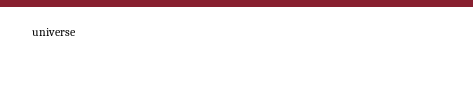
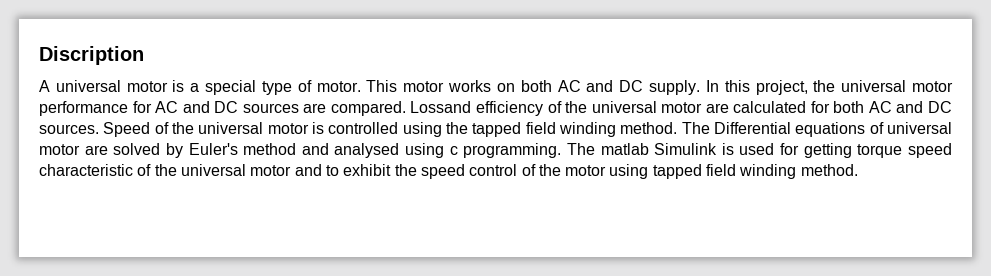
[32,28,76,36] universe -> [39,46,144,65] [39,80,954,95] [39,101,952,116] [39,122,953,137] [39,143,953,158] [39,164,858,179] Discription // A universal motor is a special type of motor. This motor works on both AC and DC supply. In this project, the universal motor performance for AC and DC sources are compared. Lossand efficiency of the universal motor are calculated for both AC and DC sources. Speed of the universal motor is controlled using the tapped field winding method. The Differential equations of universal motor are solved by Euler's method and analysed using c programming. The matlab Simulink is used for getting torque speed characteristic of the universal motor and to exhibit the speed control of the motor using tapped field winding method.

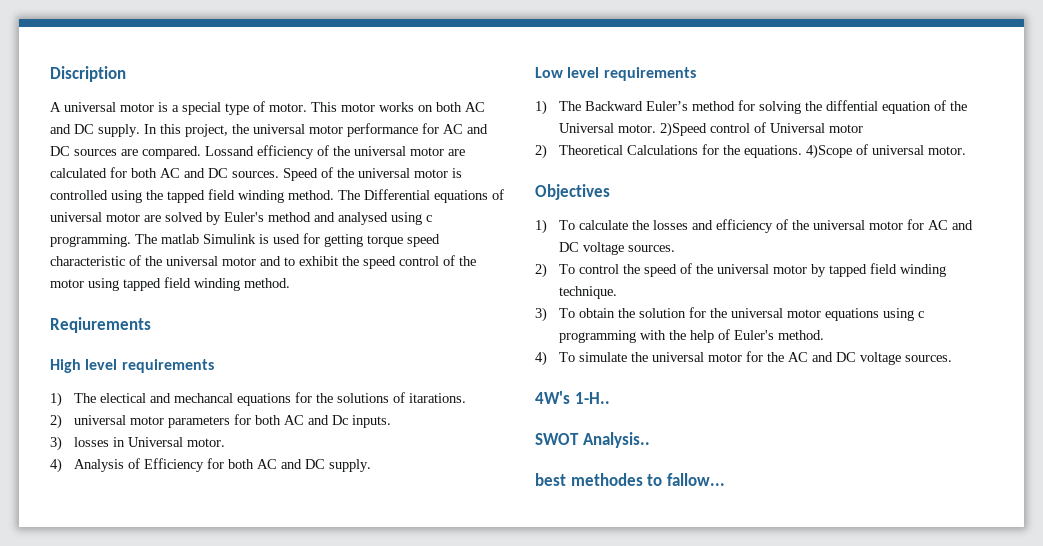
(858, 170) none -> [50,317,151,333] [50,359,214,373] [50,392,466,407] [50,414,391,429] [50,436,225,451] [50,458,371,473] [535,67,696,81] [535,100,967,115] [558,122,863,137] [535,144,966,159] [535,184,610,200] [535,219,973,234] [558,242,675,255] [535,263,946,278] [558,286,617,299] [535,307,924,322] [558,329,824,343] [535,351,952,366] [535,391,610,404] [535,432,650,448] [535,473,725,486] // Reqiurements // High level requirements // 1) The electical and mechancal equations for the solutions of itarations. // 2) universal motor parameters for both AC and Dc inputs. // 3) losses in Universal motor. // 4) Analysis of Efficiency for both AC and DC supply. // Low level requirements // 1) The Backward Euler’s method for solving the diffential equation of the Universal motor. 2)Speed control of Universal motor // 2) Theoretical Calculations for the equations. 4)Scope of universal motor. // Objectives // 1) To calculate the losses and efficiency of the universal motor for AC and DC voltage sources. // 2) To control the speed of the universal motor by tapped field winding technique. // 3) To obtain the solution for the universal motor equations using c programming with the help of Euler's method. // 4) To simulate the universal motor for the AC and DC voltage sources. // 4W's 1-H.. // SWOT Analysis.. // best methodes to fallow...

